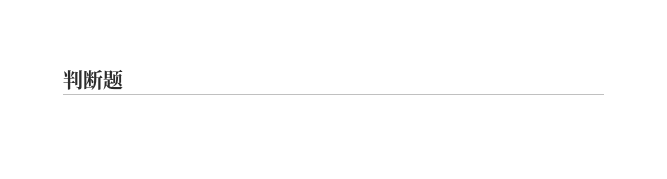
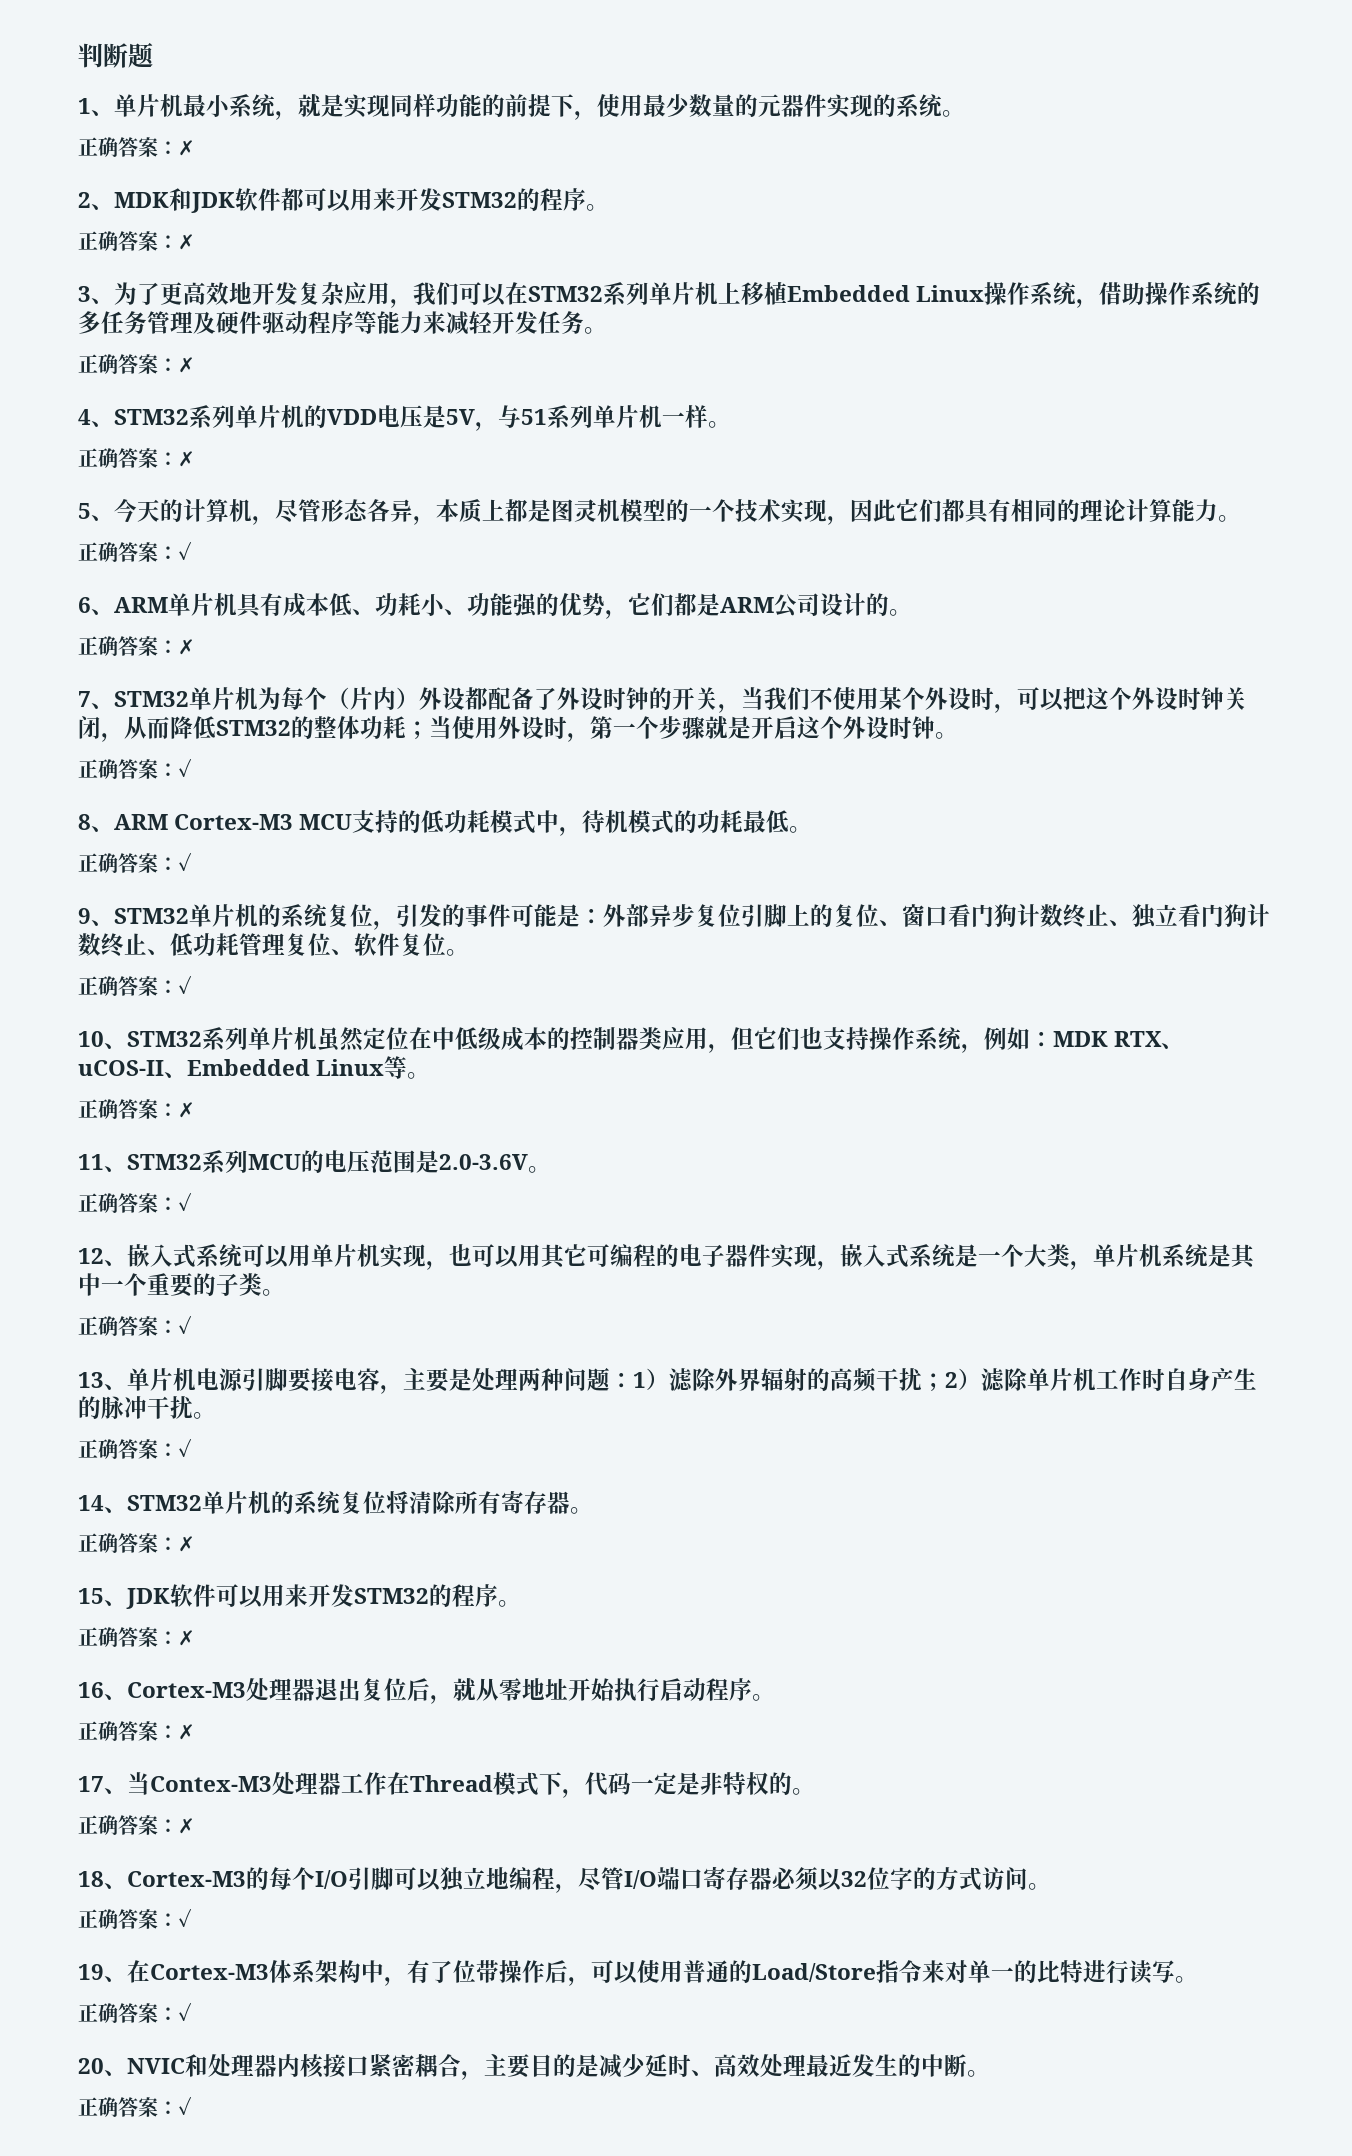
(123, 79) none -> [78,94,965,120] [78,137,195,157] [78,188,609,213] [78,231,195,251] [78,282,1261,308] [78,311,607,335] [78,354,195,374] [78,405,731,431] [78,448,195,468] [78,499,1241,525] [78,541,192,562] [78,593,912,619] [78,636,195,656] [78,687,1247,713] [78,716,958,742] [78,758,192,779] [78,810,813,836] [78,852,192,873] [78,904,1270,930] [78,933,469,957] [78,975,192,996] [78,1027,1185,1053] [78,1056,431,1079] [78,1099,195,1119] [78,1150,551,1174] [78,1192,192,1213] [78,1244,1257,1270] [78,1273,285,1297] [78,1315,192,1336] [78,1367,1257,1394] [78,1396,216,1419] [78,1438,192,1459] [78,1490,593,1515] [78,1533,195,1553] [78,1584,521,1609] [78,1627,195,1647] [78,1678,775,1704] [78,1721,195,1741] [78,1772,815,1798] [78,1815,195,1835] [78,1866,1051,1893] [78,1908,192,1929] [78,1960,1198,1986] [78,2002,192,2023] [78,2054,990,2080] [78,2096,192,2117] // 1、单片机最小系统，就是实现同样功能的前提下，使用最少数量的元器件实现的系统。 // 正确答案：✗ // 2、MDK和JDK软件都可以用来开发STM32的程序。 // 正确答案：✗ // 3、为了更高效地开发复杂应用，我们可以在STM32系列单片机上移植Embedded Linux操作系统，借助操作系统的多任务管理及硬件驱动程序等能力来减轻开发任务。 // 正确答案：✗ // 4、STM32系列单片机的VDD电压是5V，与51系列单片机一样。 // 正确答案：✗ // 5、今天的计算机，尽管形态各异，本质上都是图灵机模型的一个技术实现，因此它们都具有相同的理论计算能力。 // 正确答案：✓ // 6、ARM单片机具有成本低、功耗小、功能强的优势，它们都是ARM公司设计的。 // 正确答案：✗ // 7、STM32单片机为每个（片内）外设都配备了外设时钟的开关，当我们不使用某个外设时，可以把这个外设时钟关闭，从而降低STM32的整体功耗；当使用外设时，第一个步骤就是开启这个外设时钟。 // 正确答案：✓ // 8、ARM Cortex-M3 MCU支持的低功耗模式中，待机模式的功耗最低。 // 正确答案：✓ // 9、STM32单片机的系统复位，引发的事件可能是：外部异步复位引脚上的复位、窗口看门狗计数终止、独立看门狗计数终止、低功耗管理复位、软件复位。 // 正确答案：✓ // 10、STM32系列单片机虽然定位在中低级成本的控制器类应用，但它们也支持操作系统，例如：MDK RTX、uCOS-II、Embedded Linux等。 // 正确答案：✗ // 11、STM32系列MCU的电压范围是2.0-3.6V。 // 正确答案：✓ // 12、嵌入式系统可以用单片机实现，也可以用其它可编程的电子器件实现，嵌入式系统是一个大类，单片机系统是其中一个重要的子类。 // 正确答案：✓ // 13、单片机电源引脚要接电容，主要是处理两种问题：1）滤除外界辐射的高频干扰；2）滤除单片机工作时自身产生的脉冲干扰。 // 正确答案：✓ // 14、STM32单片机的系统复位将清除所有寄存器。 // 正确答案：✗ // 15、JDK软件可以用来开发STM32的程序。 // 正确答案：✗ // 16、Cortex-M3处理器退出复位后，就从零地址开始执行启动程序。 // 正确答案：✗ // 17、当Contex-M3处理器工作在Thread模式下，代码一定是非特权的。 // 正确答案：✗ // 18、Cortex-M3的每个I/O引脚可以独立地编程，尽管I/O端口寄存器必须以32位字的方式访问。 // 正确答案：✓ // 19、在Cortex-M3体系架构中，有了位带操作后，可以使用普通的Load/Store指令来对单一的比特进行读写。 // 正确答案：✓ // 20、NVIC和处理器内核接口紧密耦合，主要目的是减少延时、高效处理最近发生的中断。 // 正确答案：✓

